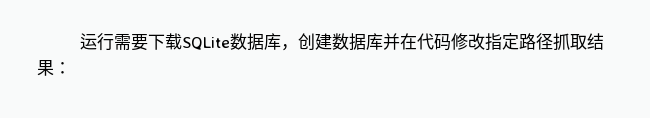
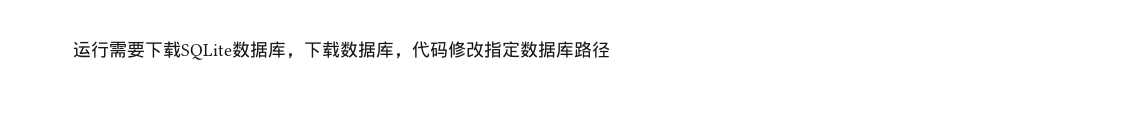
[297,33,604,51] [37,60,71,76] 创建数据库并在代码修改指定路径抓取结果： -> [304,41,610,59] 下载数据库，代码修改指定数据库路径

